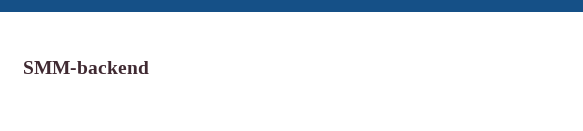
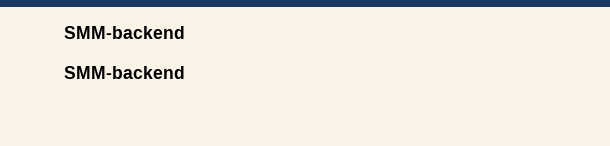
[23,61,149,74] SMM-backend -> [64,26,185,39] [64,66,185,79] SMM-backend // SMM-backend

